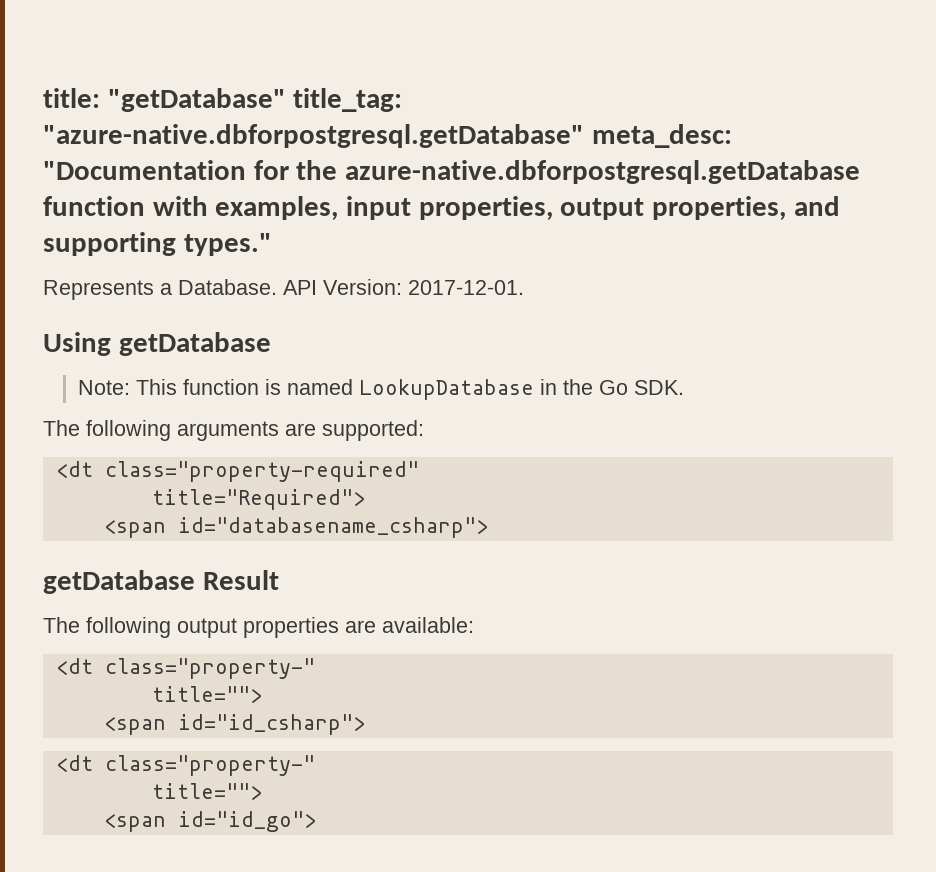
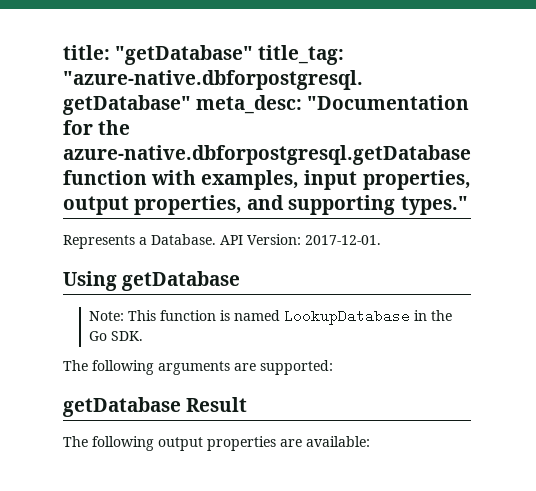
[55,461,419,482] [151,489,365,510] [103,517,488,538] // <dt class="property-required" // title="Required"> // <span id="databasename_csharp"> -> (333, 367) none
[55,658,315,679] [151,686,262,703] [103,714,365,735] [55,755,315,776] [151,783,262,800] [103,811,316,832] // <dt class="property-" // title=""> // <span id="id_csharp"> // <dt class="property-" // title=""> // <span id="id_go"> -> (370, 441) none

